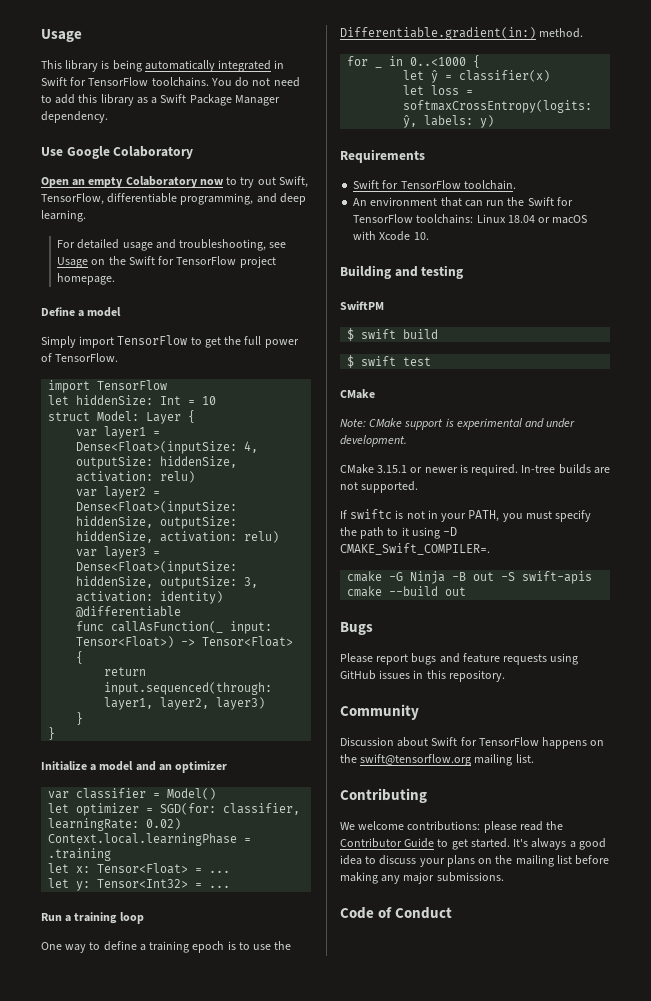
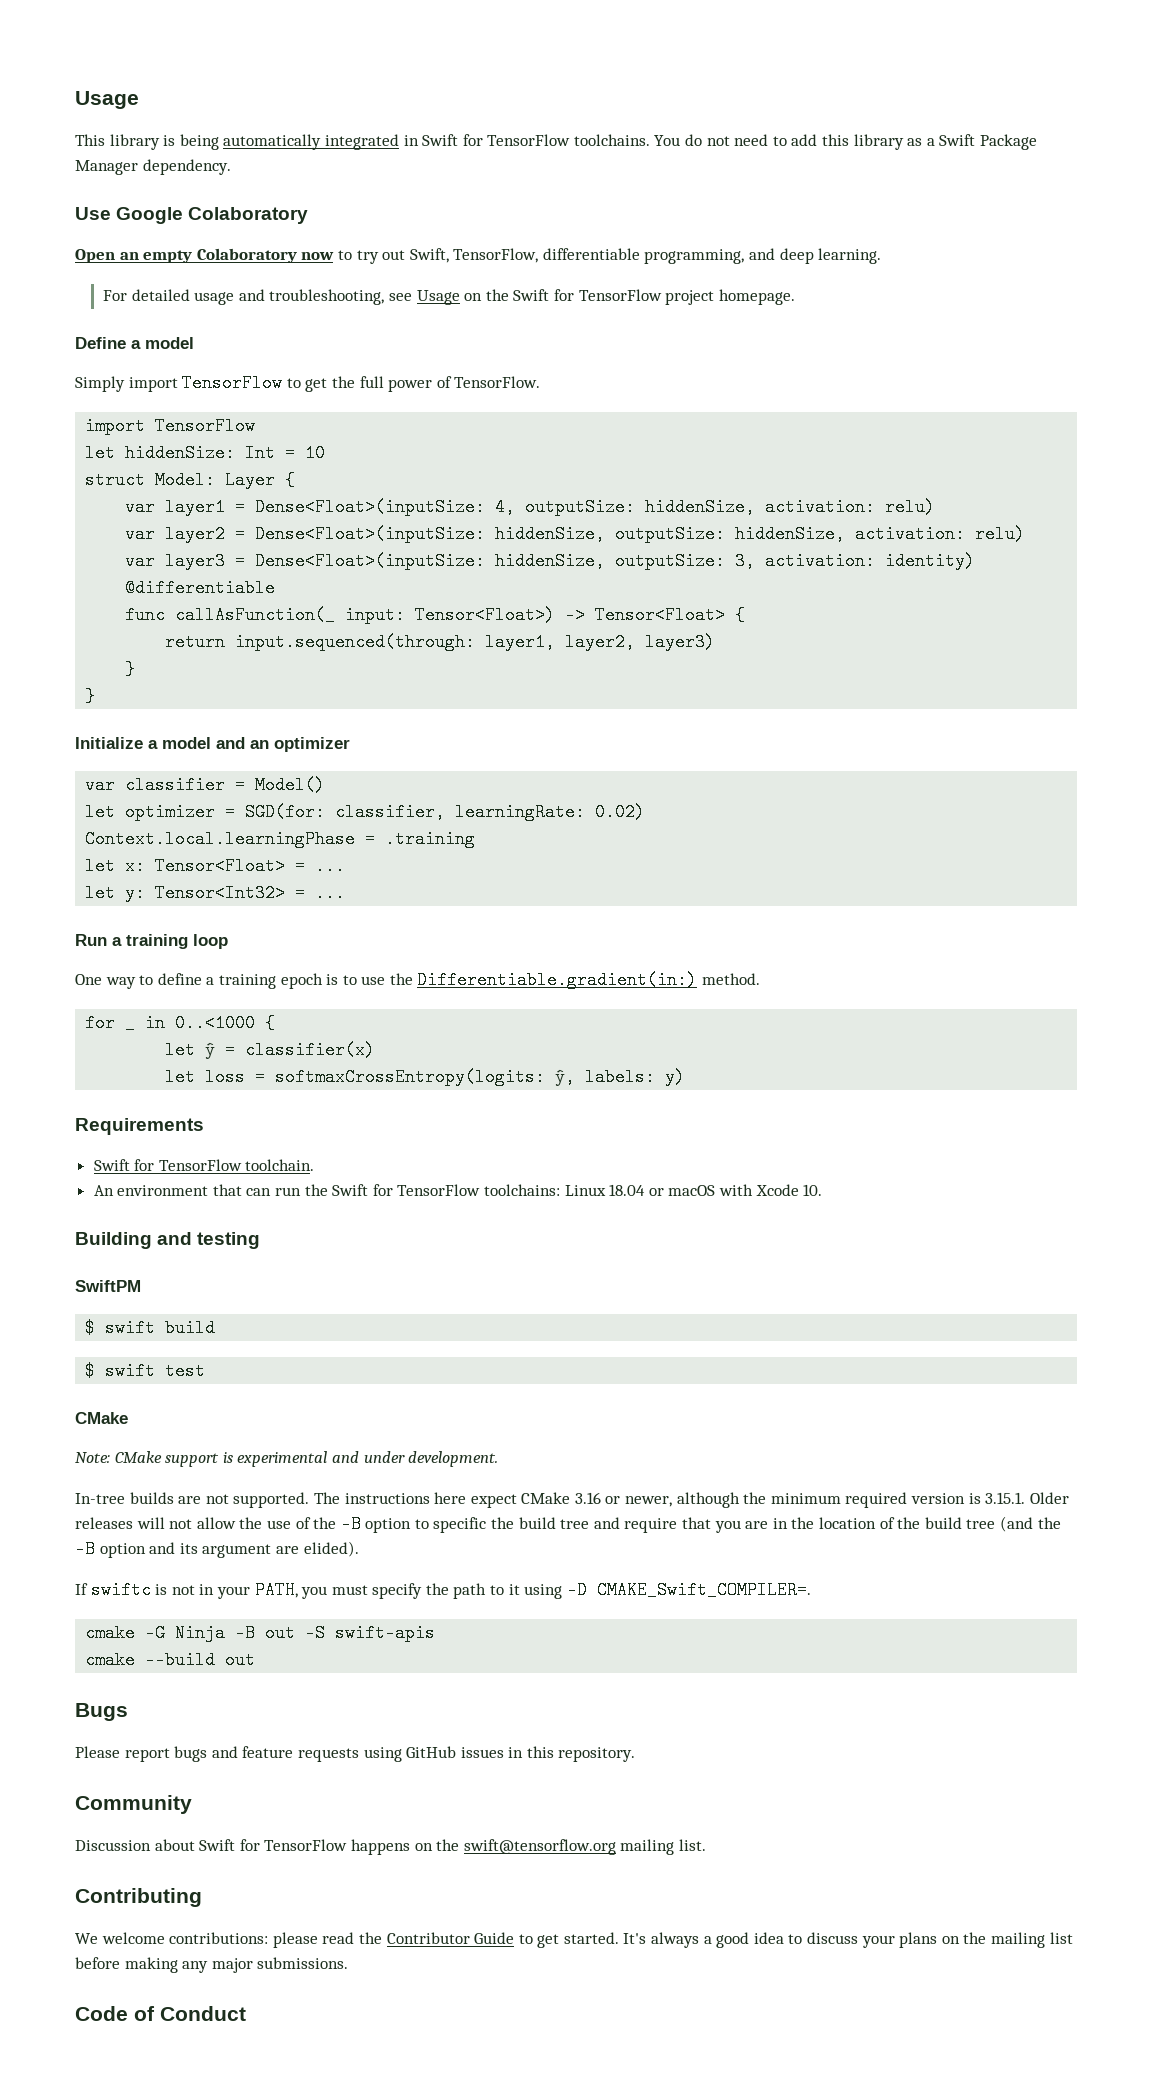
[340,464,519,476] CMake 3.15.1 or newer is required. -> (499, 1459) none
(419, 487) none -> [313,1492,1069,1508] [75,1515,1061,1533] [75,1540,359,1558] The instructions here expect CMake 3.16 or newer, although the minimum required version is 3.15.1. Older releases will not allow the use of the -B option to specific the build tree and require that you are in the location of the build tree (and the -B option and its argument are elided).

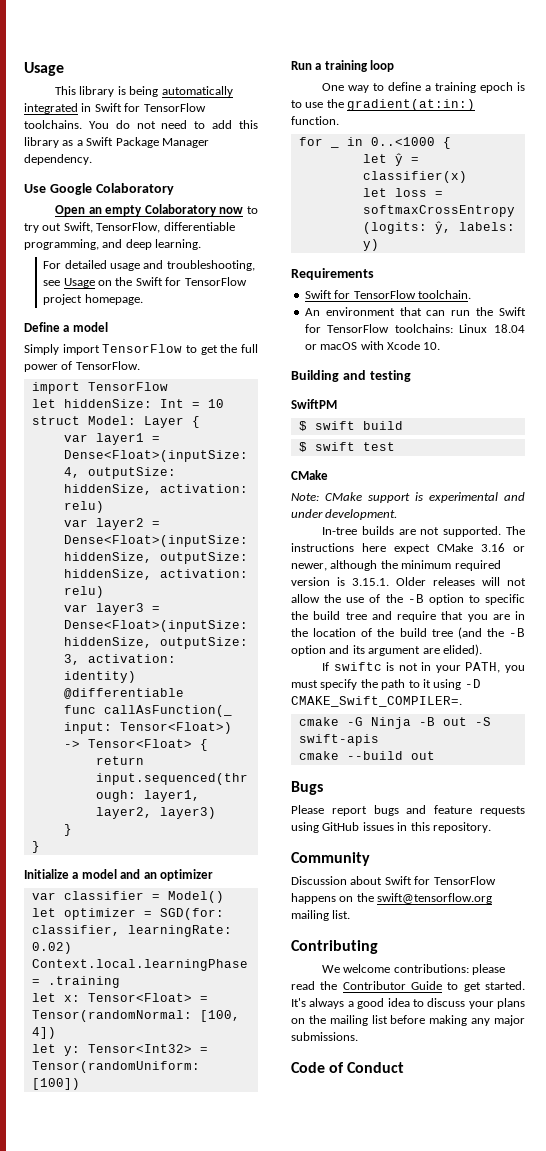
[315,857,346,875] ... -> [31,1010,240,1022] [31,1027,56,1039] Tensor(randomNormal: [100, 4])
[315,884,346,902] ... -> [31,1061,200,1073] [31,1078,80,1090] Tensor(randomUniform: [100])
[417,971,761,989] Differentiable.gradient(in:) method. -> [347,99,476,111] [291,116,339,125] gradient(at:in:) function.

